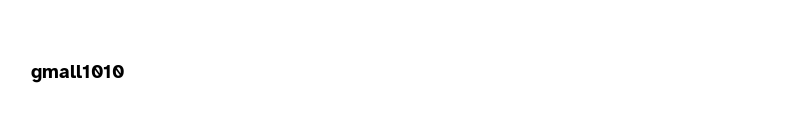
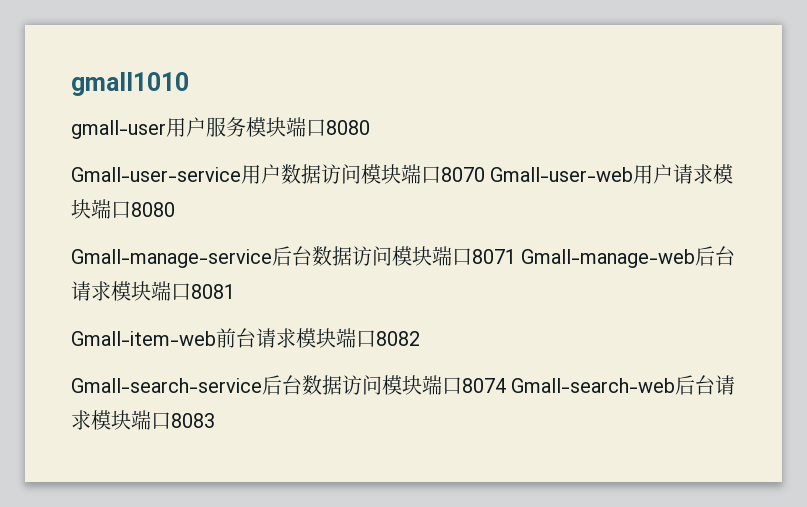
(124, 74) none -> [71,117,370,139] [71,164,734,184] [71,199,175,219] [71,246,736,268] [71,281,235,301] [71,328,420,348] [71,375,736,395] [71,410,215,430] // gmall-user用户服务模块端口8080 // Gmall-user-service用户数据访问模块端口8070 Gmall-user-web用户请求模块端口8080 // Gmall-manage-service后台数据访问模块端口8071 Gmall-manage-web后台请求模块端口8081 // Gmall-item-web前台请求模块端口8082 // Gmall-search-service后台数据访问模块端口8074 Gmall-search-web后台请求模块端口8083

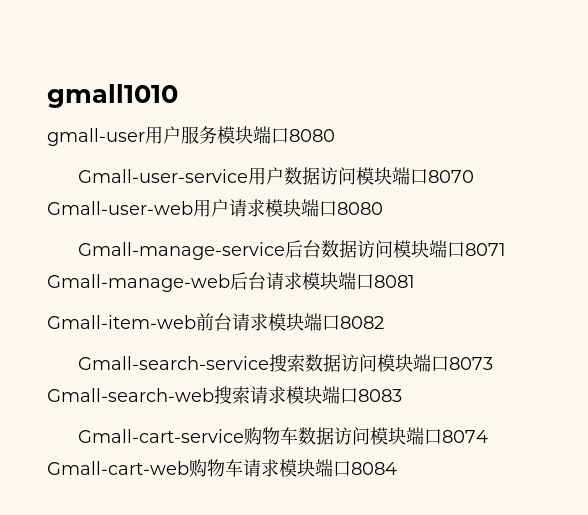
[262,375,302,395] 后台 -> [268,354,493,372] [47,386,402,404] [77,427,298,445] 搜索数据访问模块端口8073 Gmall-search-web搜索请求模块端口8083 // Gmall-cart-service购物车
[511,375,736,395] [71,410,215,430] Gmall-search-web后台请求模块端口8083 -> [47,459,397,477] Gmall-cart-web购物车请求模块端口8084

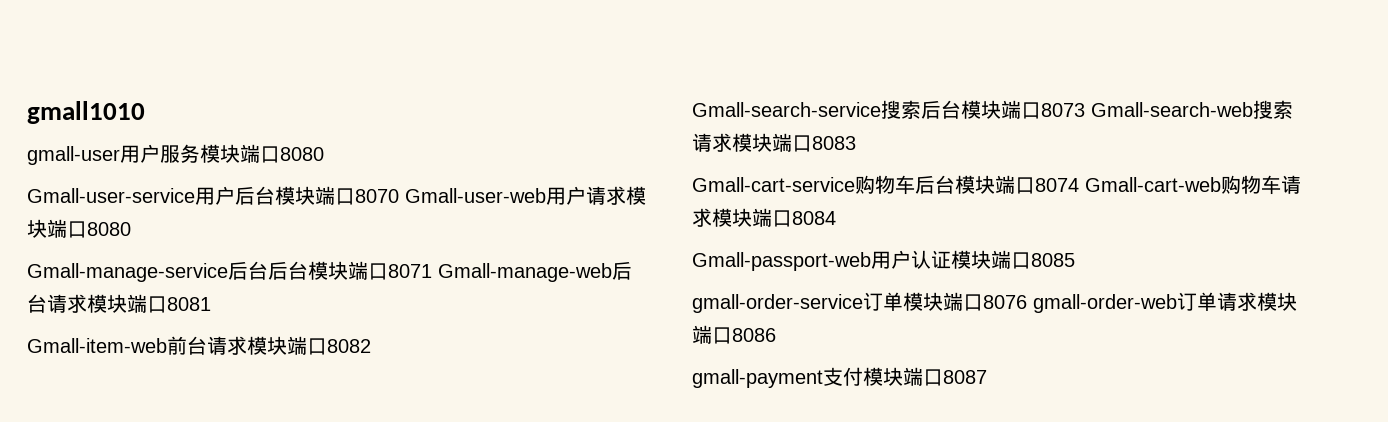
[283,167,356,185] 数据访问 -> [235,186,275,205] 后台
[320,240,393,258] 数据访问 -> [268,261,308,280] 后台
[304,354,377,372] 数据访问 -> [921,100,961,119] 后台
[297,427,370,445] 数据访问 -> [915,175,955,194] 后台
(397, 468) none -> [692,250,1075,271] [692,292,1297,313] [692,325,776,344] [692,367,987,388] // Gmall-passport-web用户认证模块端口8085 // gmall-order-service订单模块端口8076 gmall-order-web订单请求模块端口8086 // gmall-payment支付模块端口8087

